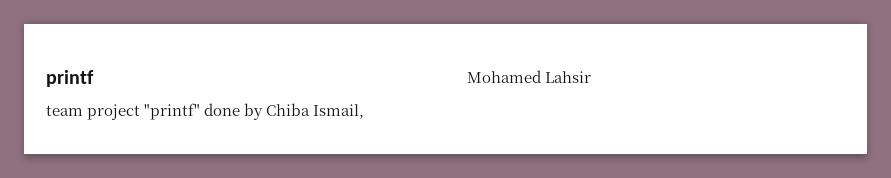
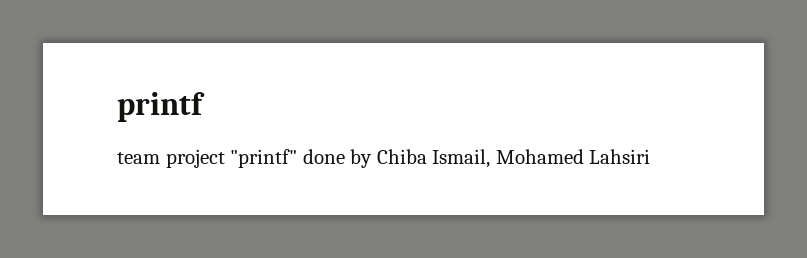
[545,71,592,83] Lahsir -> [589,149,651,164] Lahsiri

